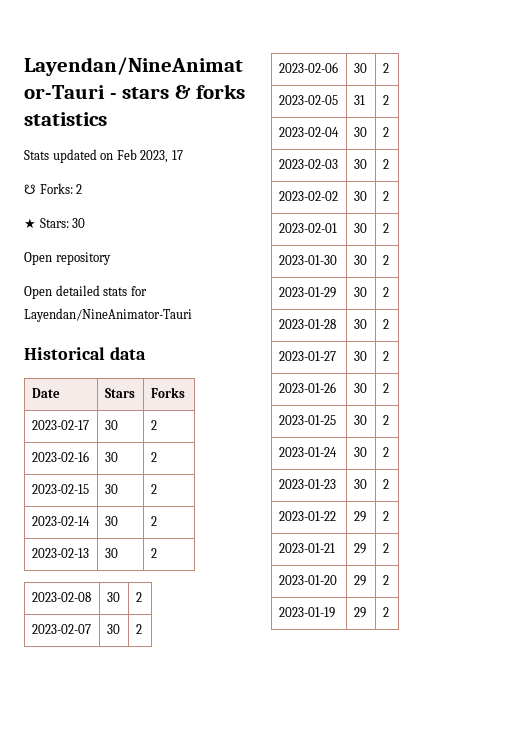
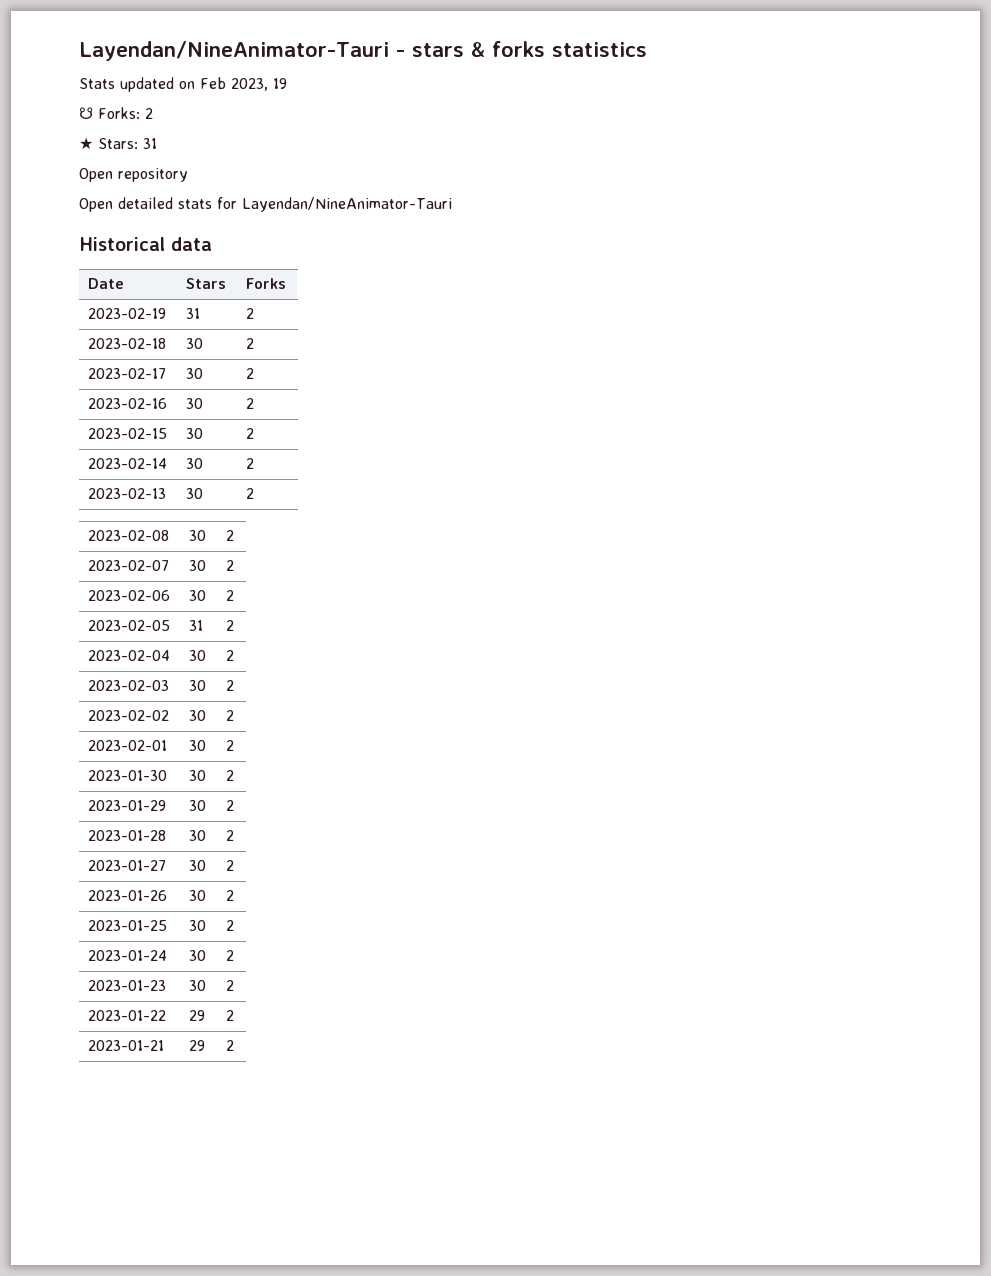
[171,150,183,160] 17 -> [273,78,287,89] 19
[72,218,86,228] 30 -> [143,138,157,149] 31
(185, 392) none -> [88,308,167,319] [186,308,201,319] [246,308,255,319] [88,338,167,349] [186,338,204,349] [246,338,255,349] // 2023-02-19 | 31 | 2 // 2023-02-18 | 30 | 2
[278,575,337,585] [353,575,366,586] [382,575,389,585] [278,607,335,618] [353,607,366,618] [382,607,389,617] // 2023-01-20 | 29 | 2 // 2023-01-19 | 29 | 2 -> (235, 1045) none

